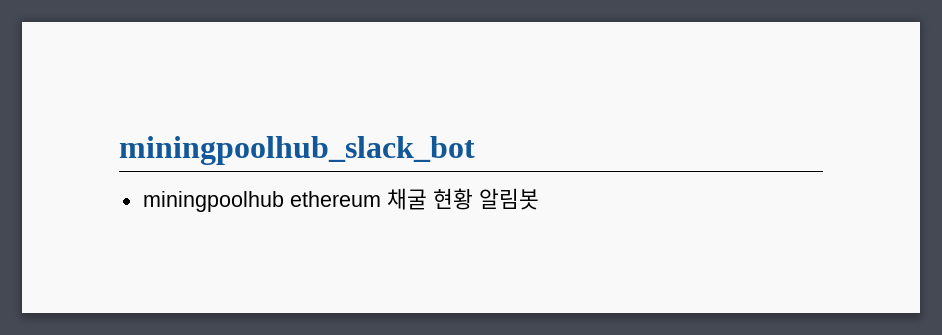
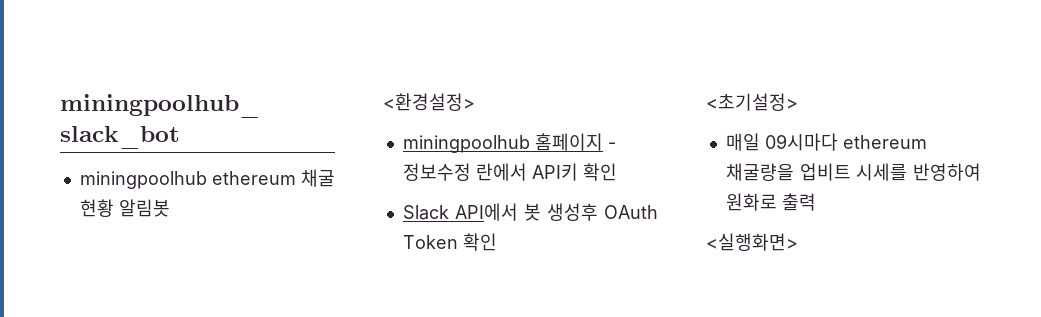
(539, 199) none -> [383,93,475,111] [402,133,616,153] [402,163,617,181] [402,203,658,221] [402,233,497,251] [706,93,798,111] [725,133,927,151] [725,163,981,181] [725,193,816,211] [706,233,798,251] // <환경설정> // miningpoolhub 홈페이지 - 정보수정 란에서 API키 확인 // Slack API에서 봇 생성후 OAuth Token 확인 // <초기설정> // 매일 09시마다 ethereum 채굴량을 업비트 시세를 반영하여 원화로 출력 // <실행화면>

